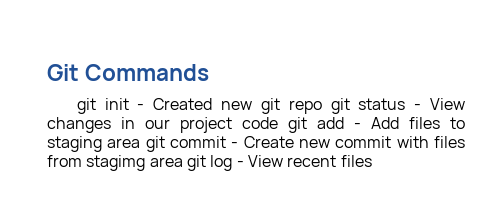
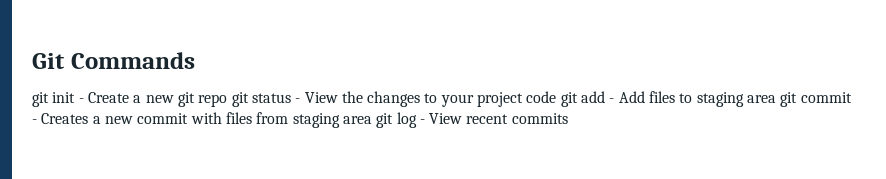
[153,98,213,110] Created -> [87,92,142,103] Create a
[47,117,170,133] changes in our -> [341,91,474,107] the changes to your
[243,136,294,148] Create -> [41,113,101,124] Creates a
[86,155,146,171] stagimg -> [292,113,340,128] staging
[340,155,372,167] files -> [511,113,568,124] commits

